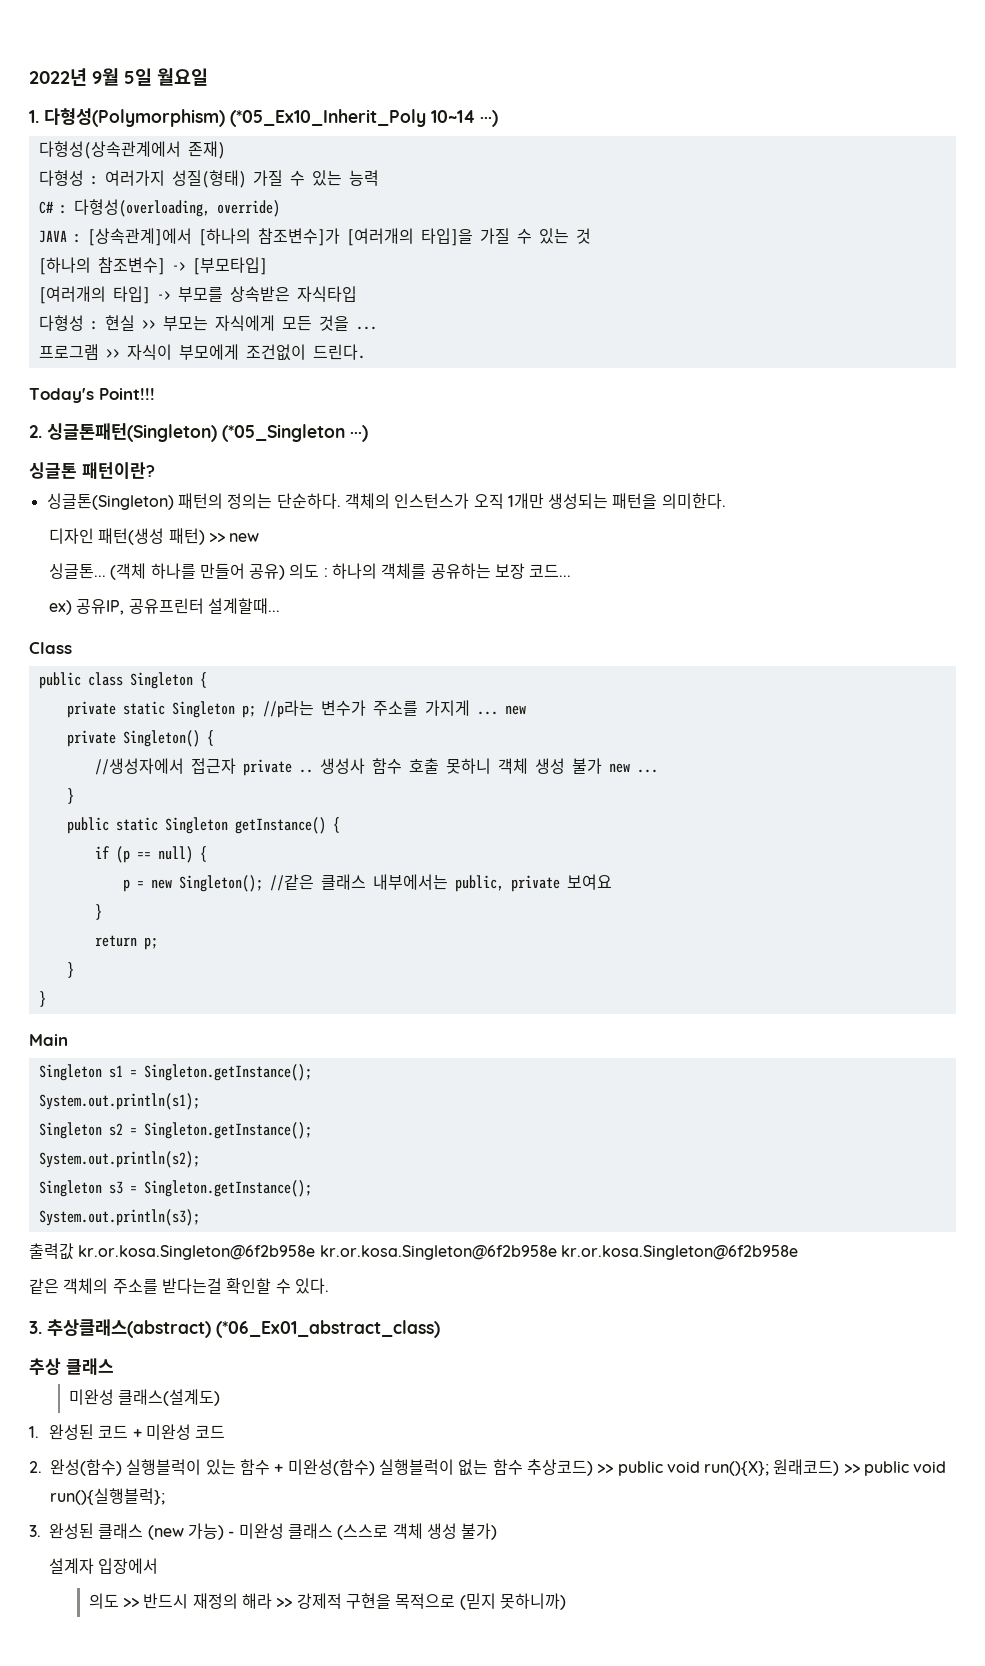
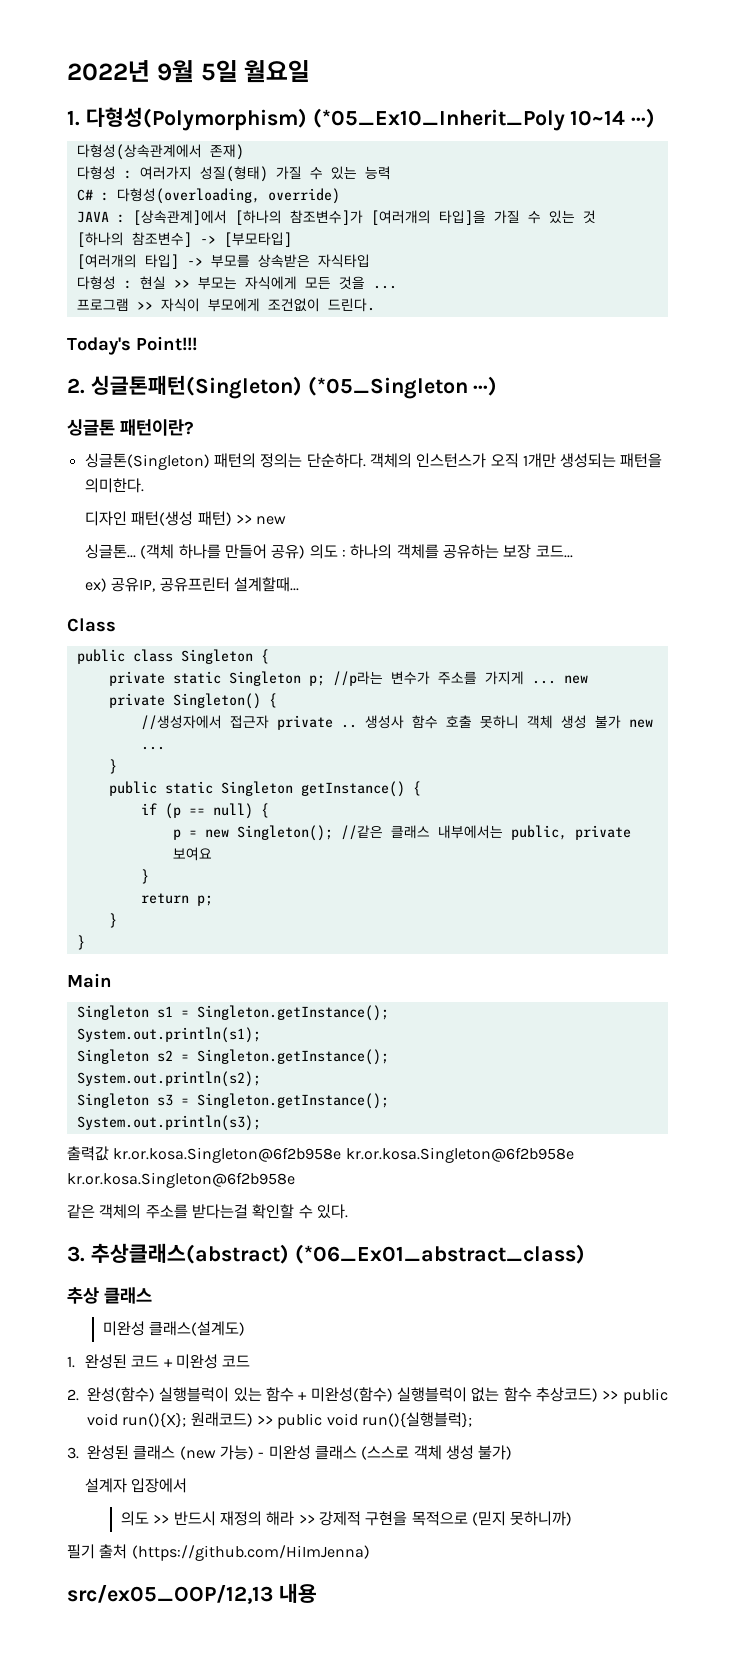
(566, 1601) none -> [67,1544,370,1561] [67,1583,317,1604] // 필기 출처 (https://github.com/HiImJenna) // src/ex05_OOP/12,13 내용

